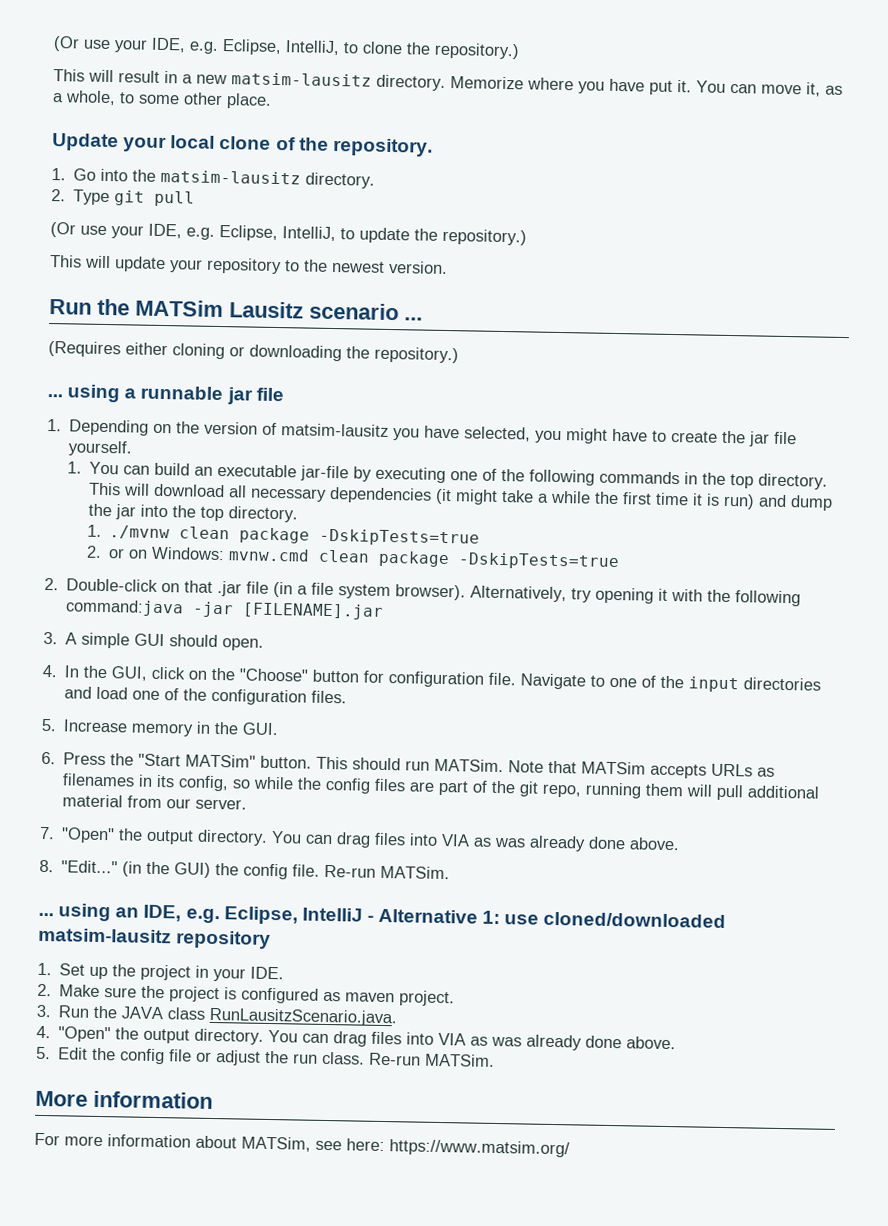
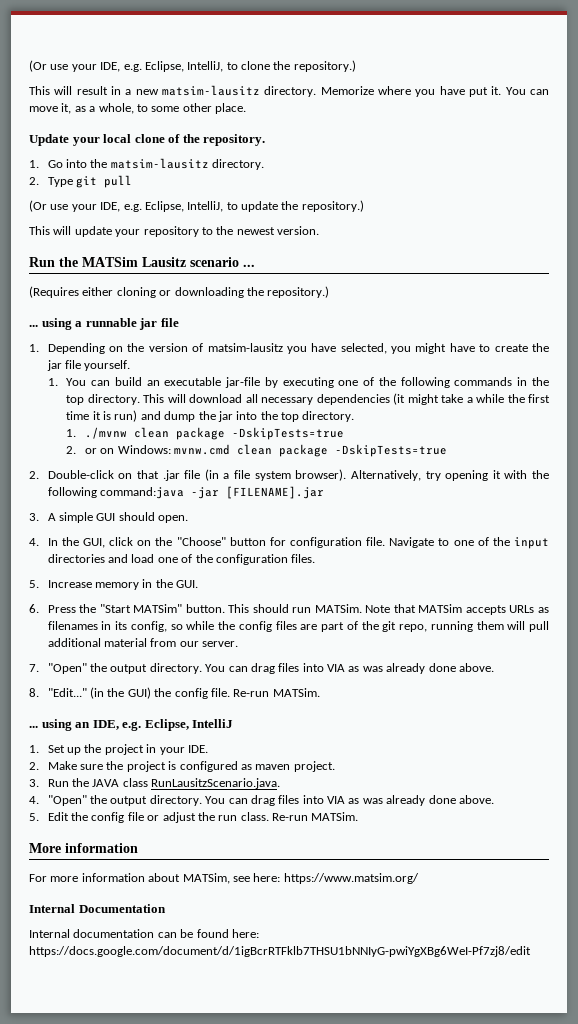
[366,908,727,929] [38,927,272,950] - Alternative 1: use cloned/downloaded matsim-lausitz repository -> (234, 723) none
(570, 1148) none -> [29,904,166,913] [29,929,259,938] [29,946,531,957] // Internal Documentation // Internal documentation can be found here: https://docs.google.com/document/d/1igBcrRTFklb7THSU1bNNIyG-pwiYgXBg6WeI-Pf7zj8/edit

